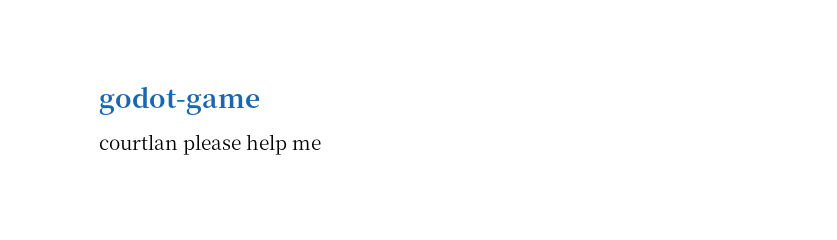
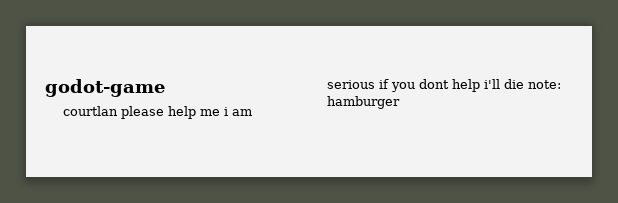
(322, 144) none -> [223,107,252,116] [327,79,561,92] [327,96,400,109] i am serious if you dont help i'll die note: hamburger

